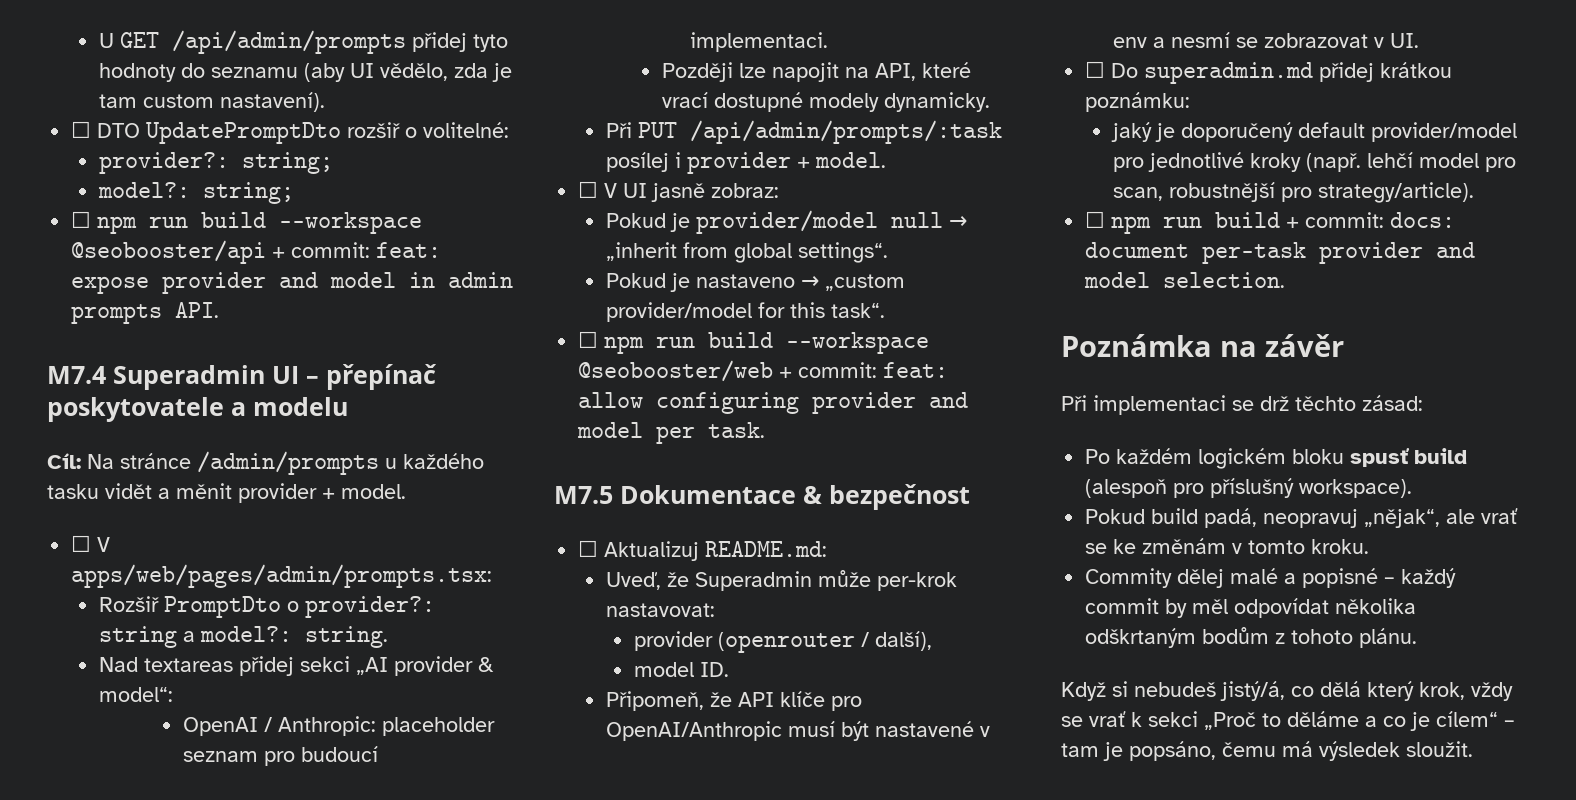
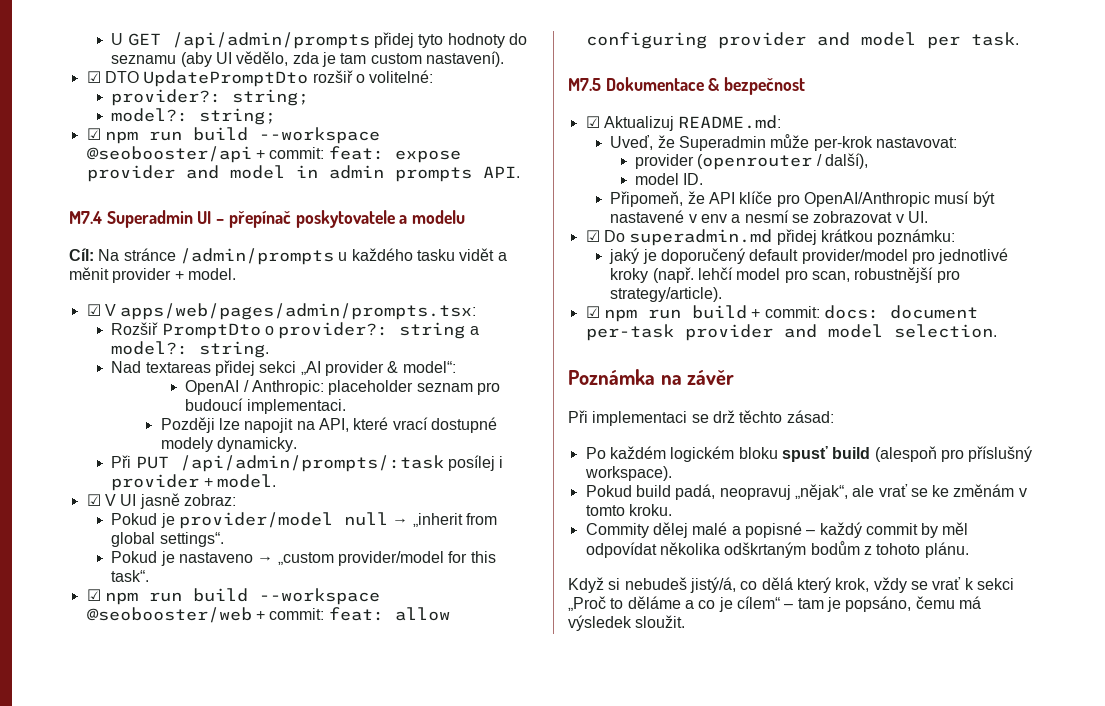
[71,121,92,138] ☐ -> [86,71,101,83] ☑
[71,211,92,228] ☐ -> [86,128,101,140] ☑
[71,535,92,552] ☐ -> [86,304,101,316] ☑
[578,181,599,198] ☐ -> [86,494,101,506] ☑
[578,331,599,348] ☐ -> [86,589,101,601] ☑
[578,540,599,557] ☐ -> [585,116,600,128] ☑
[1085,61,1106,78] ☐ -> [585,230,600,242] ☑
[1085,211,1106,228] ☐ -> [585,306,600,318] ☑

